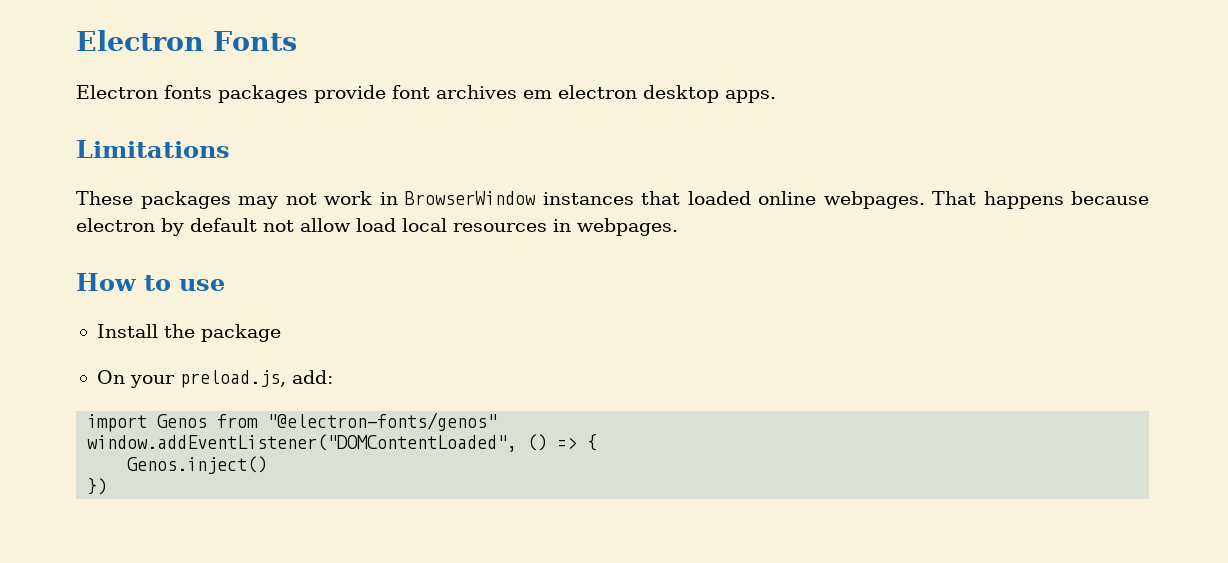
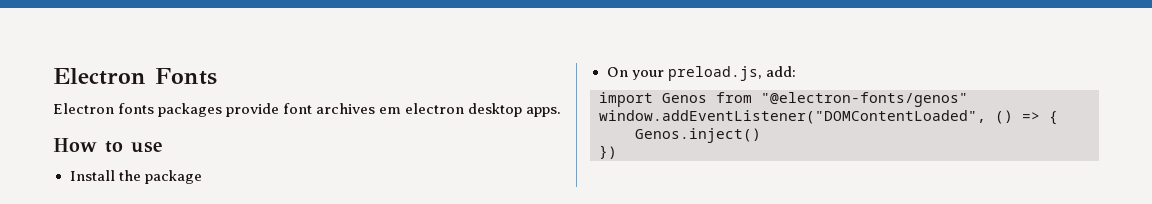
[76,140,230,158] [76,191,1149,209] [76,218,678,236] // Limitations // These packages may not work in BrowserWindow instances that loaded online webpages. That happens because electron by default not allow load local resources in webpages. -> (562, 112) none

